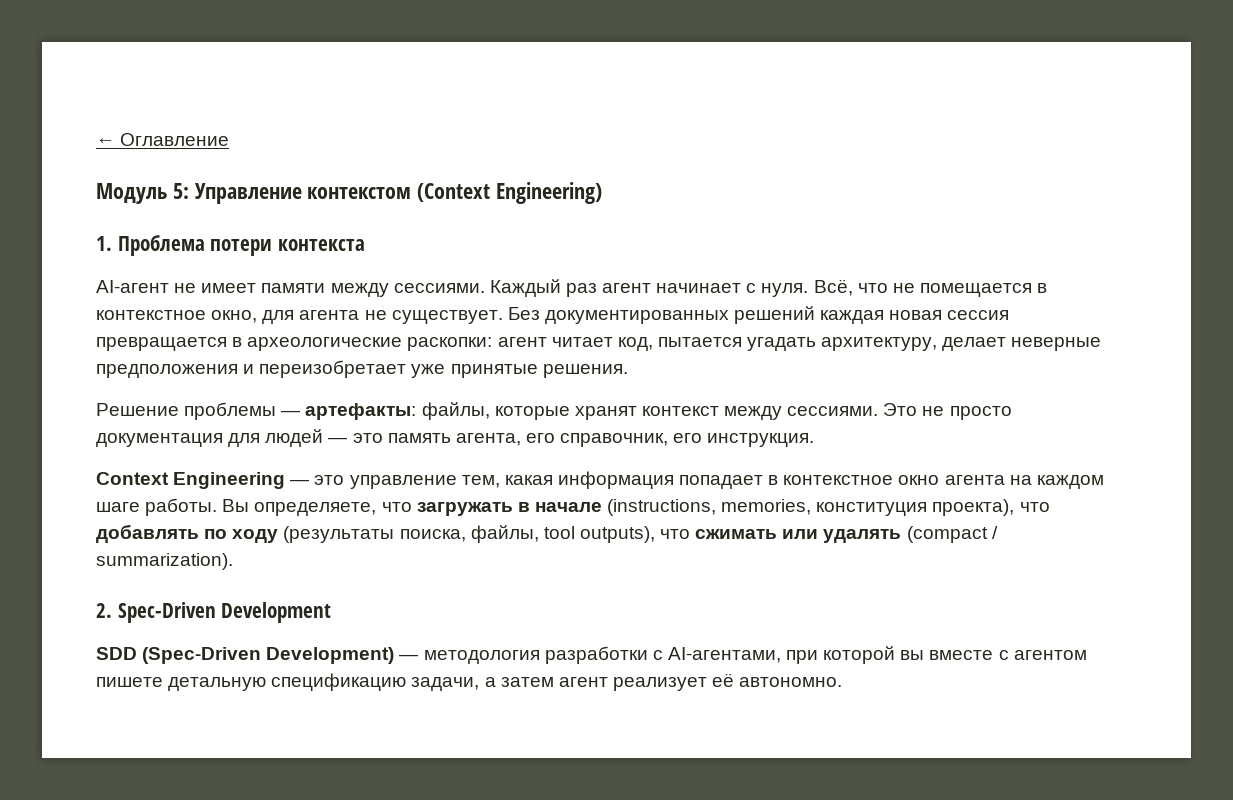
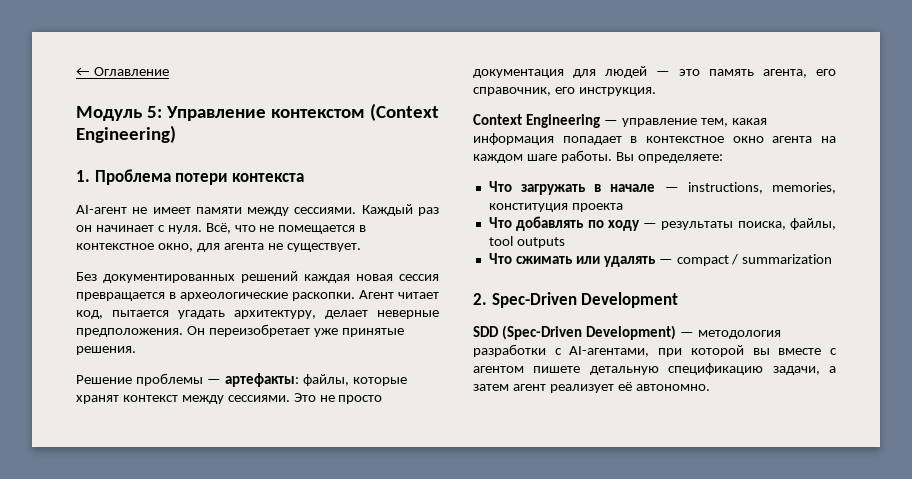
[602,283,652,293] агент -> [76,225,92,232] он
(503, 317) none -> (361, 247) //
[407,337,547,351] раскопки: агент -> [292,290,394,301] раскопки. Агент
[96,364,255,378] предположения и -> [76,326,205,337] предположения. Он
[314,475,345,485] это -> (618, 122) none
[254,502,412,516] определяете, что -> [637,154,723,163] [488,181,512,192] определяете: // Что
[607,499,1050,516] (instructions, memories, конституция проекта), что -> [664,182,836,194] [488,203,623,212] [488,217,512,228] — instructions, memories, конституция проекта // Что
[283,526,395,543] (результаты -> [643,221,734,230] — результаты
[579,526,691,543] outputs), что -> [516,237,565,248] [488,253,512,264] outputs // Что
[906,526,998,543] [96,553,233,570] (compact / summarization). -> [658,254,833,266] — compact / summarization

